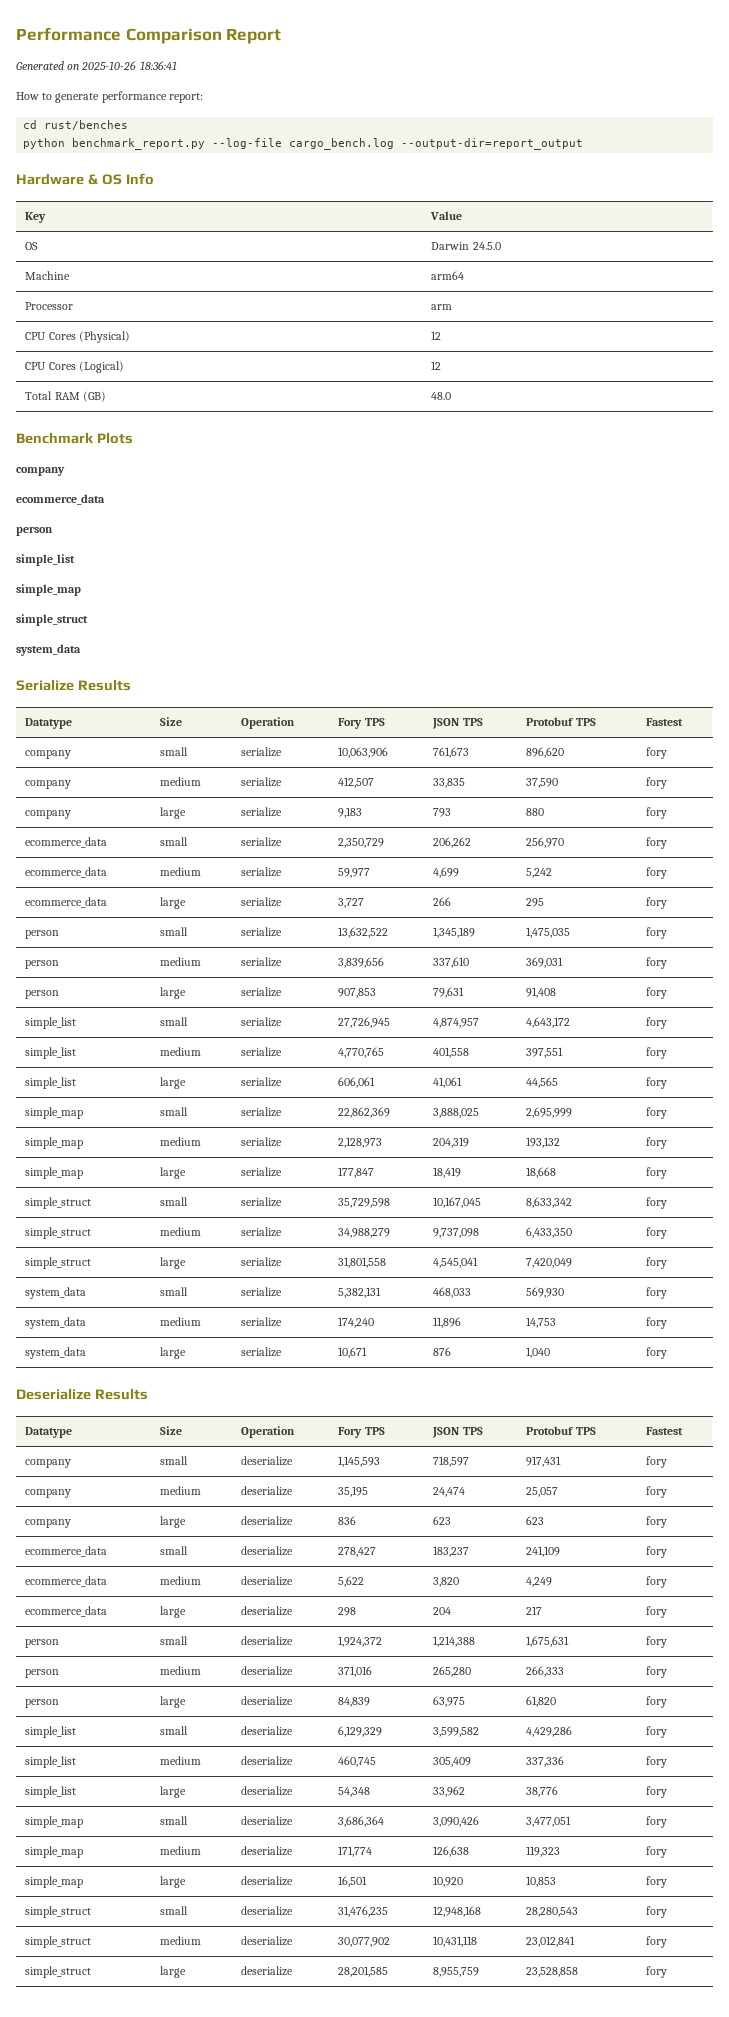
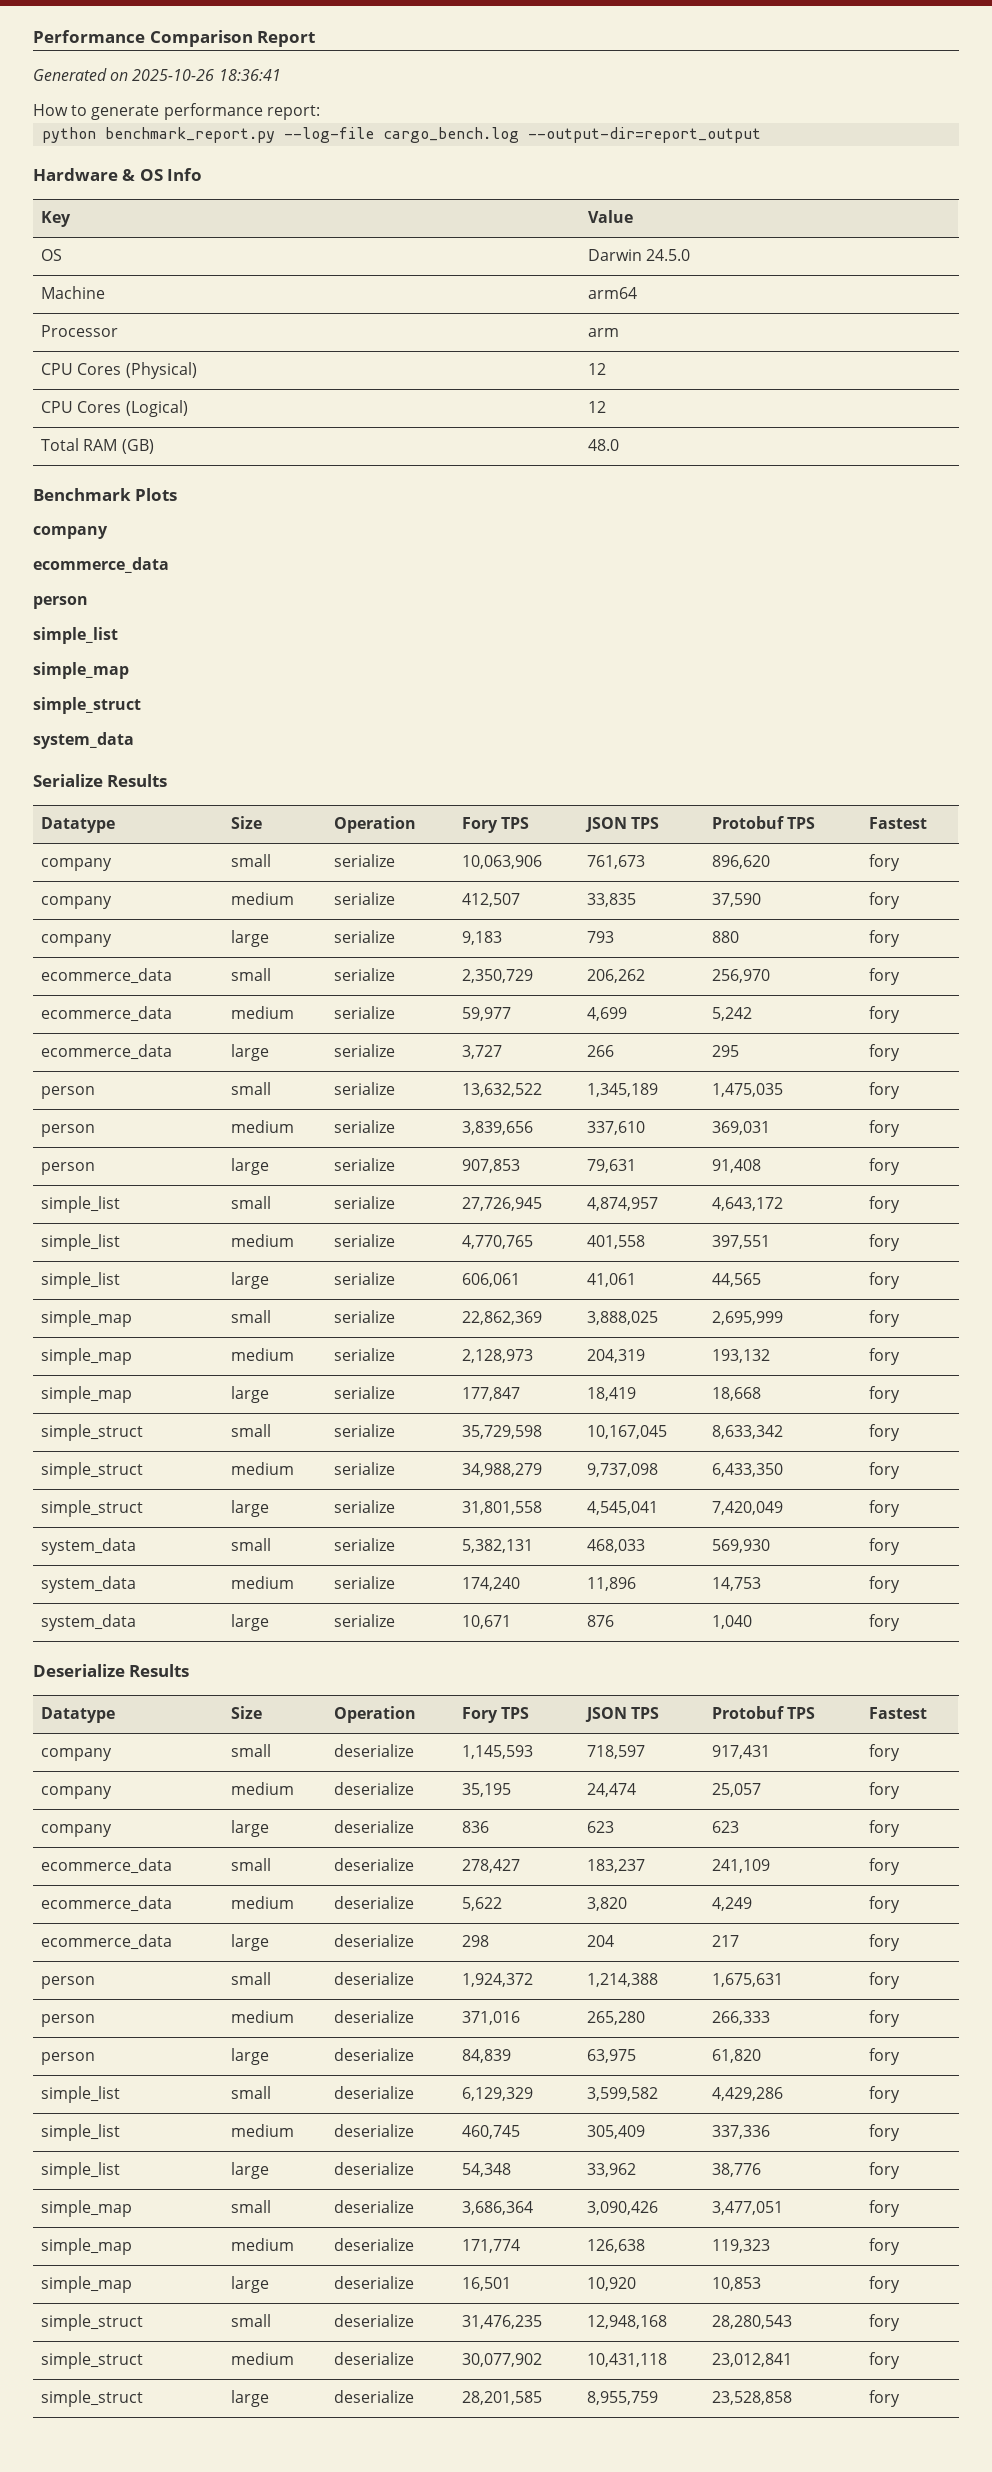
[23,120,129,130] // cd rust/benches -> (320, 112) none

